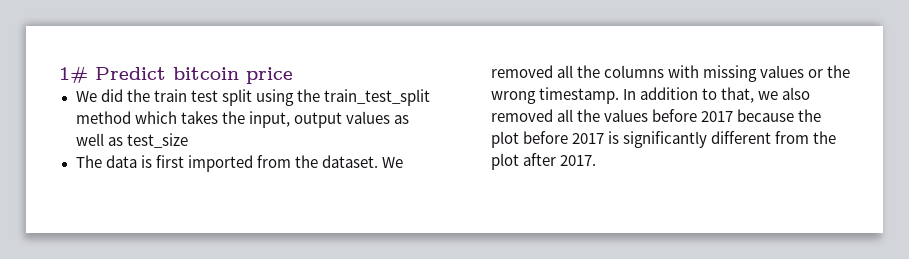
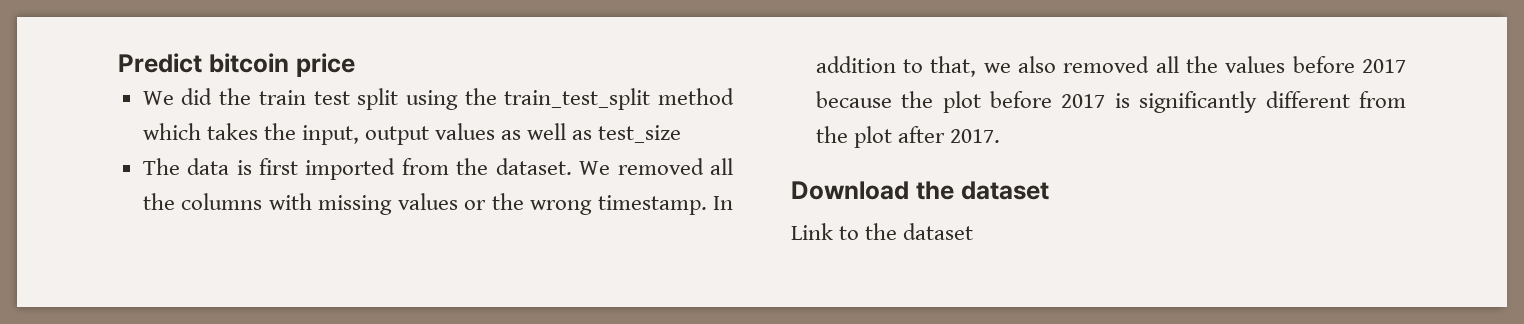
[59,66,88,83] 1# -> (118, 63) none
(596, 160) none -> [791,181,1049,200] [791,223,974,240] // Download the dataset // Link to the dataset

